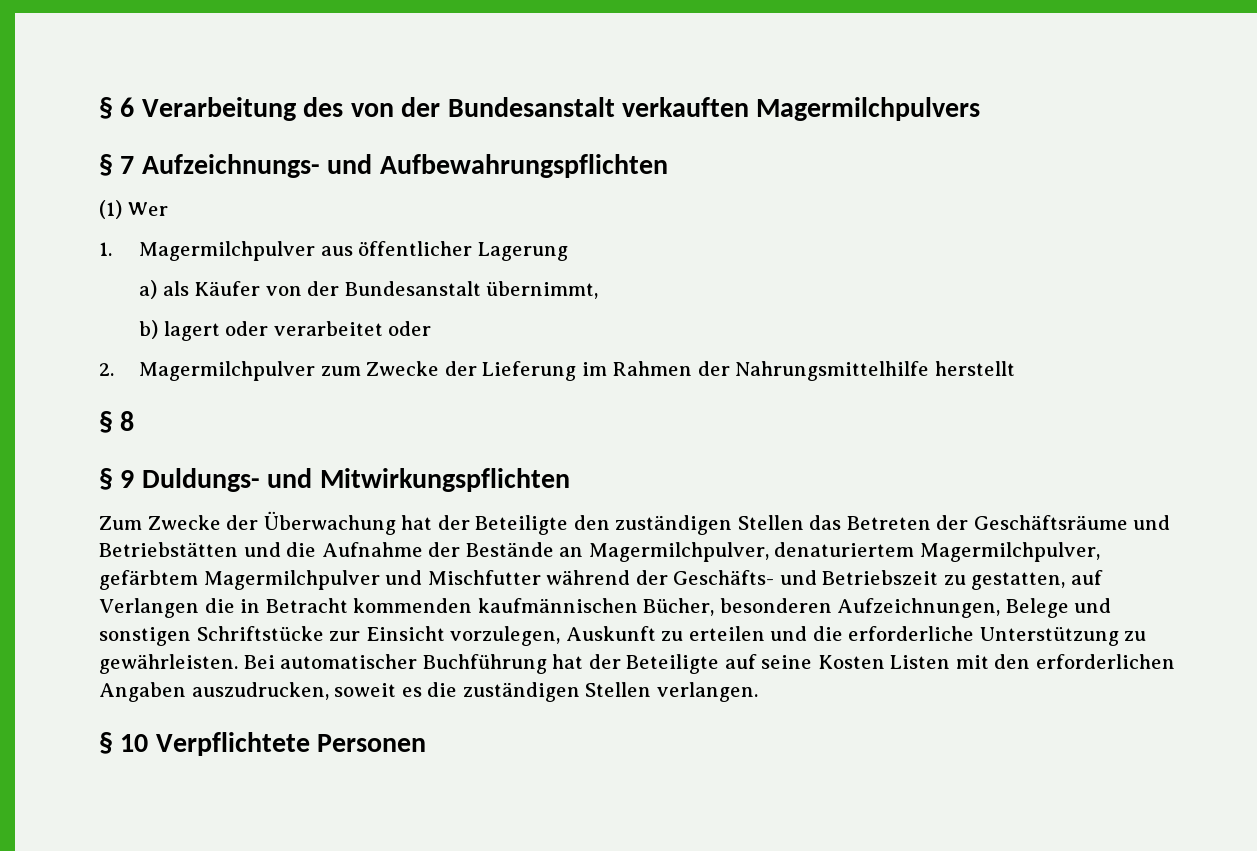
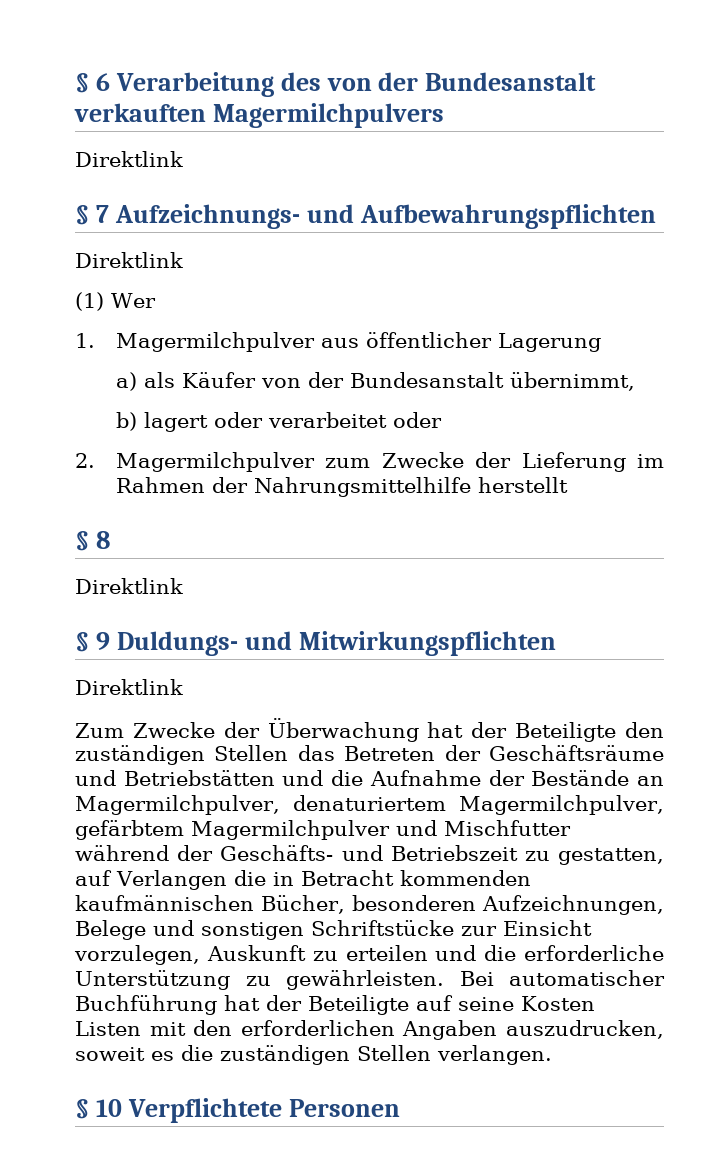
(981, 109) none -> [75,151,183,167] // Direktlink
(668, 166) none -> [75,252,183,268] // Direktlink
(135, 421) none -> [75,578,183,594] // Direktlink
(570, 480) none -> [75,679,183,695] // Direktlink

